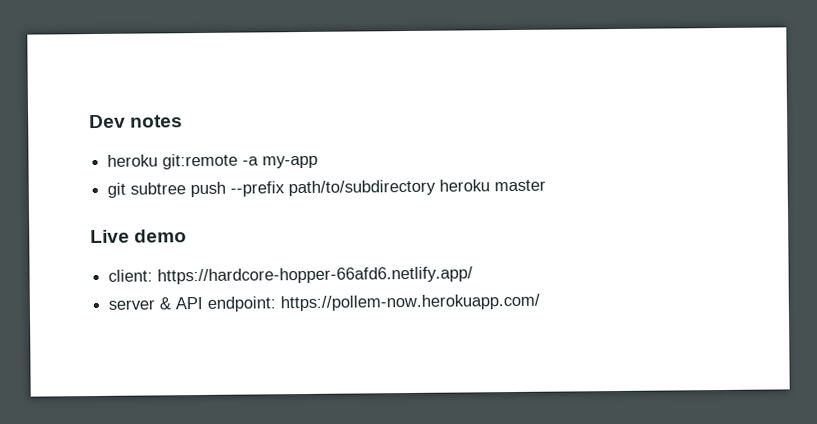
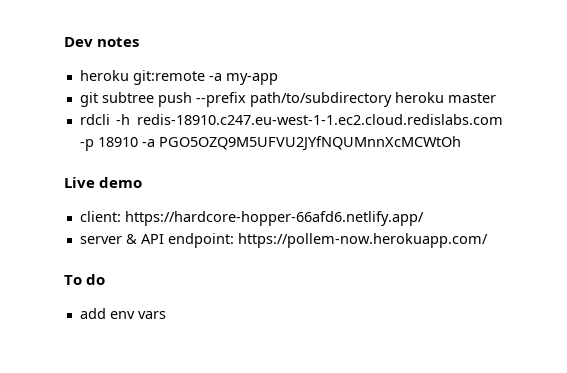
(547, 185) none -> [79,114,503,125] [79,136,461,151] // rdcli -h redis-18910.c247.eu-west-1-1.ec2.cloud.redislabs.com -p 18910 -a PGO5OZQ9M5UFVU2JYfNQUMnnXcMCWtOh
(541, 302) none -> [64,274,106,285] [79,308,166,319] // To do // add env vars

